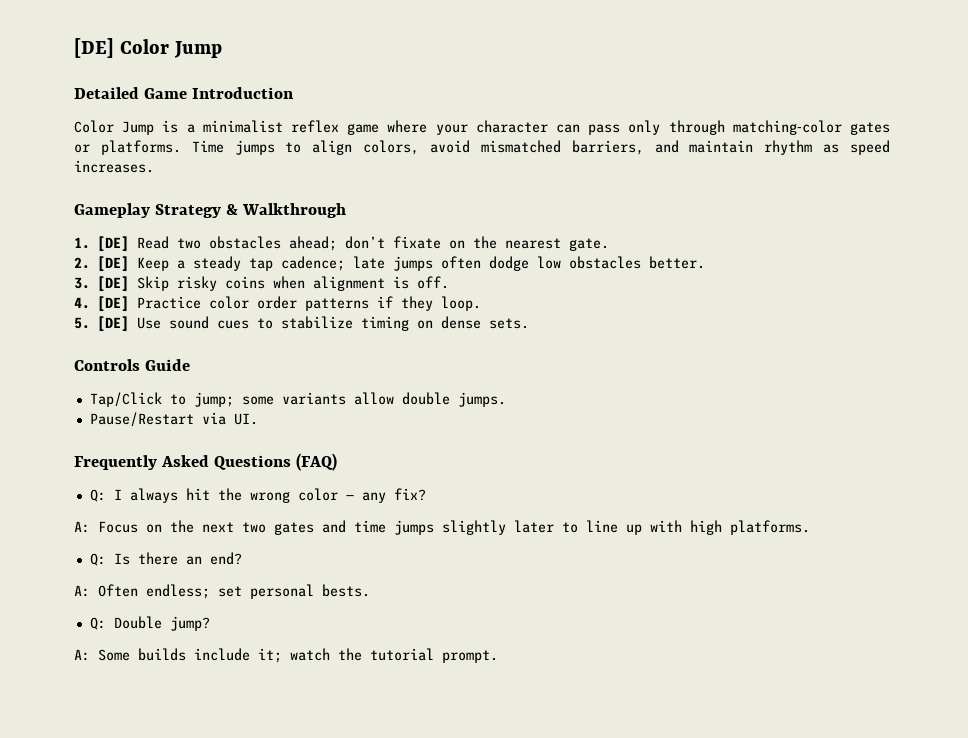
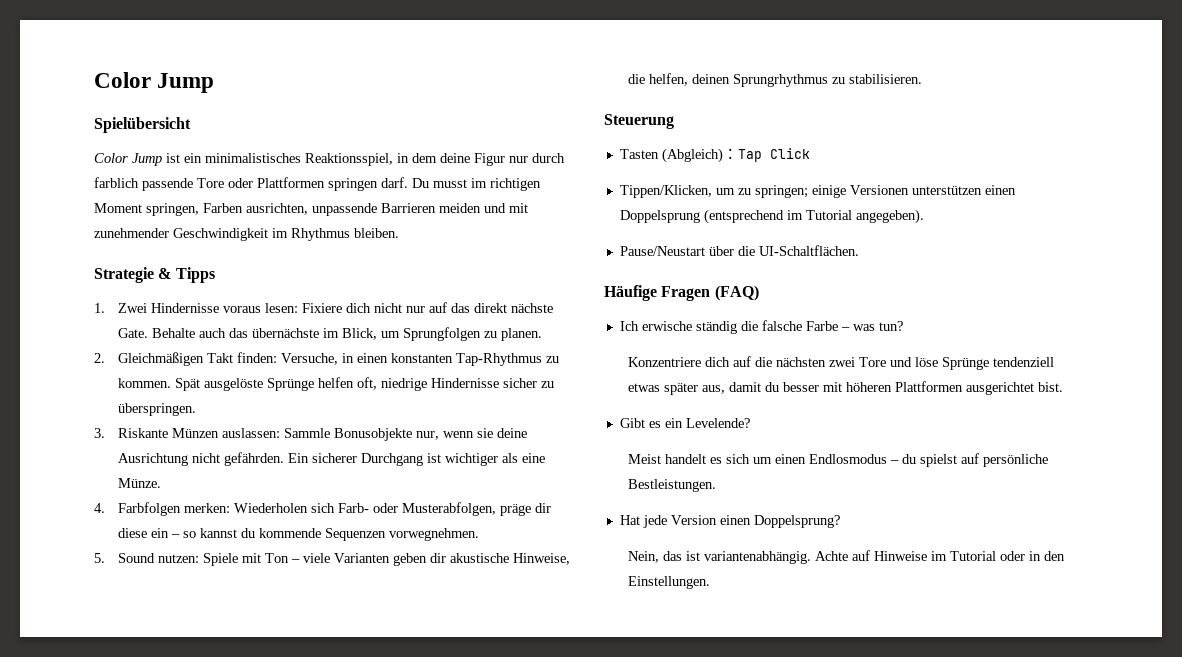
[74,38,114,58] [DE] -> (94, 80) none
[74,87,294,99] [74,120,891,135] [74,140,891,155] [74,160,154,173] [74,203,346,218] [74,236,610,252] [74,256,706,272] [74,276,450,292] [74,296,482,312] [74,316,530,332] [74,359,190,371] [89,392,506,407] [89,412,258,427] [74,453,337,471] [89,488,426,503] [74,520,810,535] [89,552,242,566] [74,584,370,599] [89,616,210,631] [74,648,498,663] Detailed Game Introduction // Color Jump is a minimalist reflex game where your character can pass only through matching‑color gates or platforms. Time jumps to align colors, avoid mismatched barriers, and maintain rhythm as speed increases. // Gameplay Strategy & Walkthrough // 1. [DE] Read two obstacles ahead; don’t fixate on the nearest gate. // 2. [DE] Keep a steady tap cadence; late jumps often dodge low obstacles better. // 3. [DE] Skip risky coins when alignment is off. // 4. [DE] Practice color order patterns if they loop. // 5. [DE] Use sound cues to stabilize timing on dense sets. // Controls Guide // Tap/Click to jump; some variants allow double jumps. // Pause/Restart via UI. // Frequently Asked Questions (FAQ) // Q: I always hit the wrong color — any fix? // A: Focus on the next two gates and time jumps slightly later to line up with high platforms. // Q: Is there an end? // A: Often endless; set personal bests. // Q: Double jump? // A: Some builds include it; watch the tutorial prompt. -> [94,117,191,133] [94,153,565,166] [94,177,541,191] [94,203,528,216] [94,228,399,241] [94,267,215,283] [94,302,554,313] [118,327,543,341] [94,352,560,366] [118,377,555,391] [118,403,197,416] [94,428,528,441] [118,452,546,466] [118,478,162,488] [94,502,552,516] [118,528,480,541] [94,553,571,566] [628,73,923,87] [604,114,674,129] [619,148,810,163] [619,185,1016,198] [619,209,924,224] [619,245,859,256] [604,285,759,301] [619,320,903,334] [628,356,1055,370] [628,381,1064,395] [619,418,750,428] [628,453,1049,467] [628,479,717,492] [619,515,840,528] [628,550,1066,564] [628,576,711,589] Spielübersicht // Color Jump ist ein minimalistisches Reaktionsspiel, in dem deine Figur nur durch farblich passende Tore oder Plattformen springen darf. Du musst im richtigen Moment springen, Farben ausrichten, unpassende Barrieren meiden und mit zunehmender Geschwindigkeit im Rhythmus bleiben. // Strategie & Tipps // 1. Zwei Hindernisse voraus lesen: Fixiere dich nicht nur auf das direkt nächste Gate. Behalte auch das übernächste im Blick, um Sprungfolgen zu planen. // 2. Gleichmäßigen Takt finden: Versuche, in einen konstanten Tap-Rhythmus zu kommen. Spät ausgelöste Sprünge helfen oft, niedrige Hindernisse sicher zu überspringen. // 3. Riskante Münzen auslassen: Sammle Bonusobjekte nur, wenn sie deine Ausrichtung nicht gefährden. Ein sicherer Durchgang ist wichtiger als eine Münze. // 4. Farbfolgen merken: Wiederholen sich Farb- oder Musterabfolgen, präge dir diese ein – so kannst du kommende Sequenzen vorwegnehmen. // 5. Sound nutzen: Spiele mit Ton – viele Varianten geben dir akustische Hinweise, die helfen, deinen Sprungrhythmus zu stabilisieren. // Steuerung // Tasten (Abgleich)：Tap Click // Tippen/Klicken, um zu springen; einige Versionen unterstützen einen Doppelsprung (entsprechend im Tutorial angegeben). // Pause/Neustart über die UI-Schaltflächen. // Häufige Fragen (FAQ) // Ich erwische ständig die falsche Farbe – was tun? // Konzentriere dich auf die nächsten zwei Tore und löse Sprünge tendenziell etwas später aus, damit du besser mit höheren Plattformen ausgerichtet bist. // Gibt es ein Levelende? // Meist handelt es sich um einen Endlosmodus – du spielst auf persönliche Bestleistungen. // Hat jede Version einen Doppelsprung? // Nein, das ist variantenabhängig. Achte auf Hinweise im Tutorial oder in den Einstellungen.

